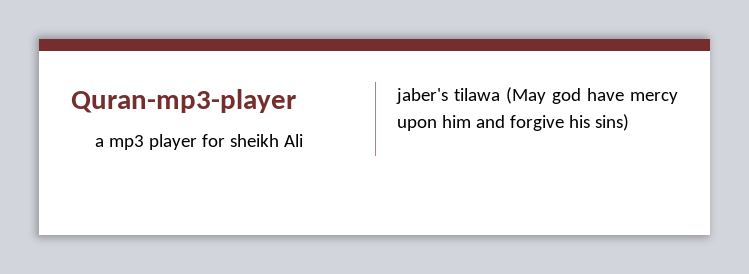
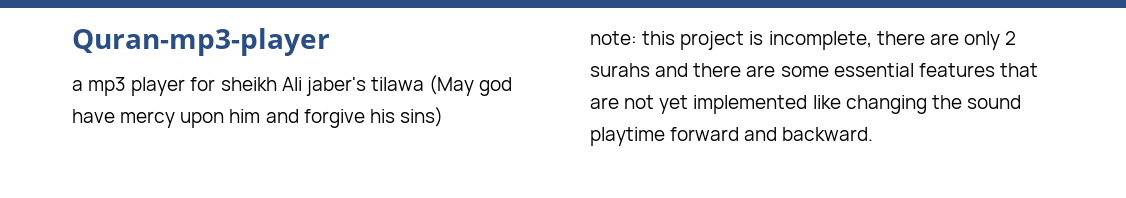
(629, 122) none -> [590,31,1017,50] [590,63,1038,77] [590,95,1021,114] [590,127,874,146] // note: this project is incomplete, there are only 2 surahs and there are some essential features that are not yet implemented like changing the sound playtime forward and backward.

